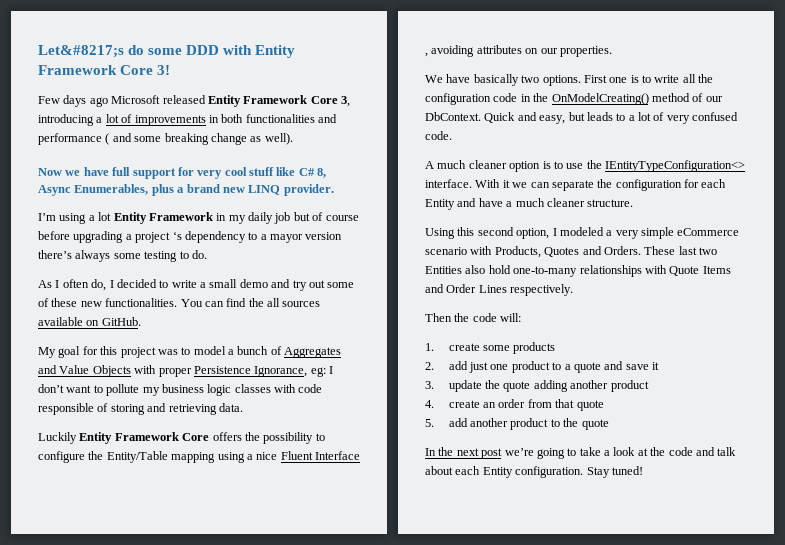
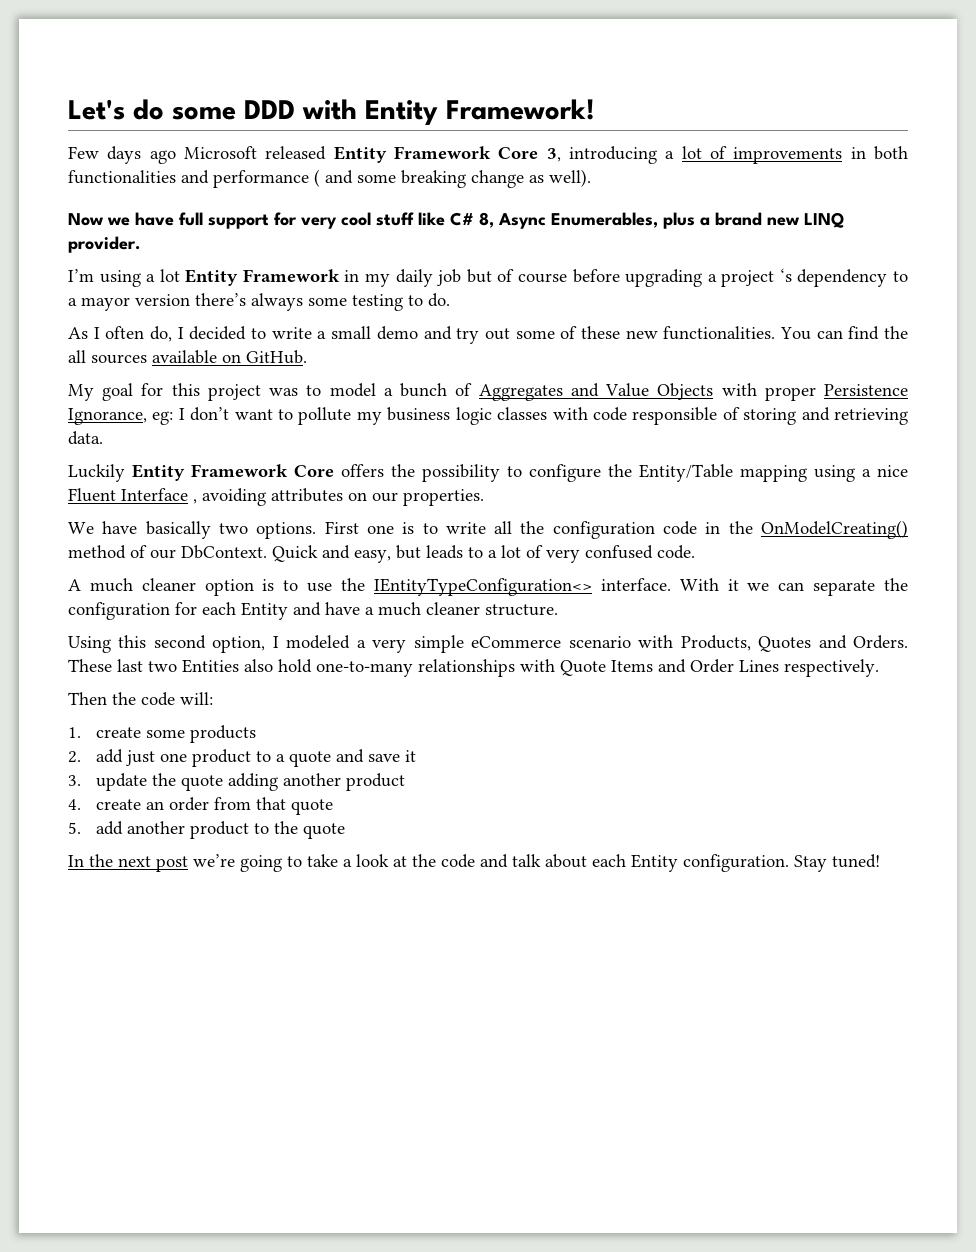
[38,45,124,58] Let&#8217;s -> [68,99,125,120] Let's
[38,65,171,75] Framework Core 3! -> [446,99,595,120] Framework!

